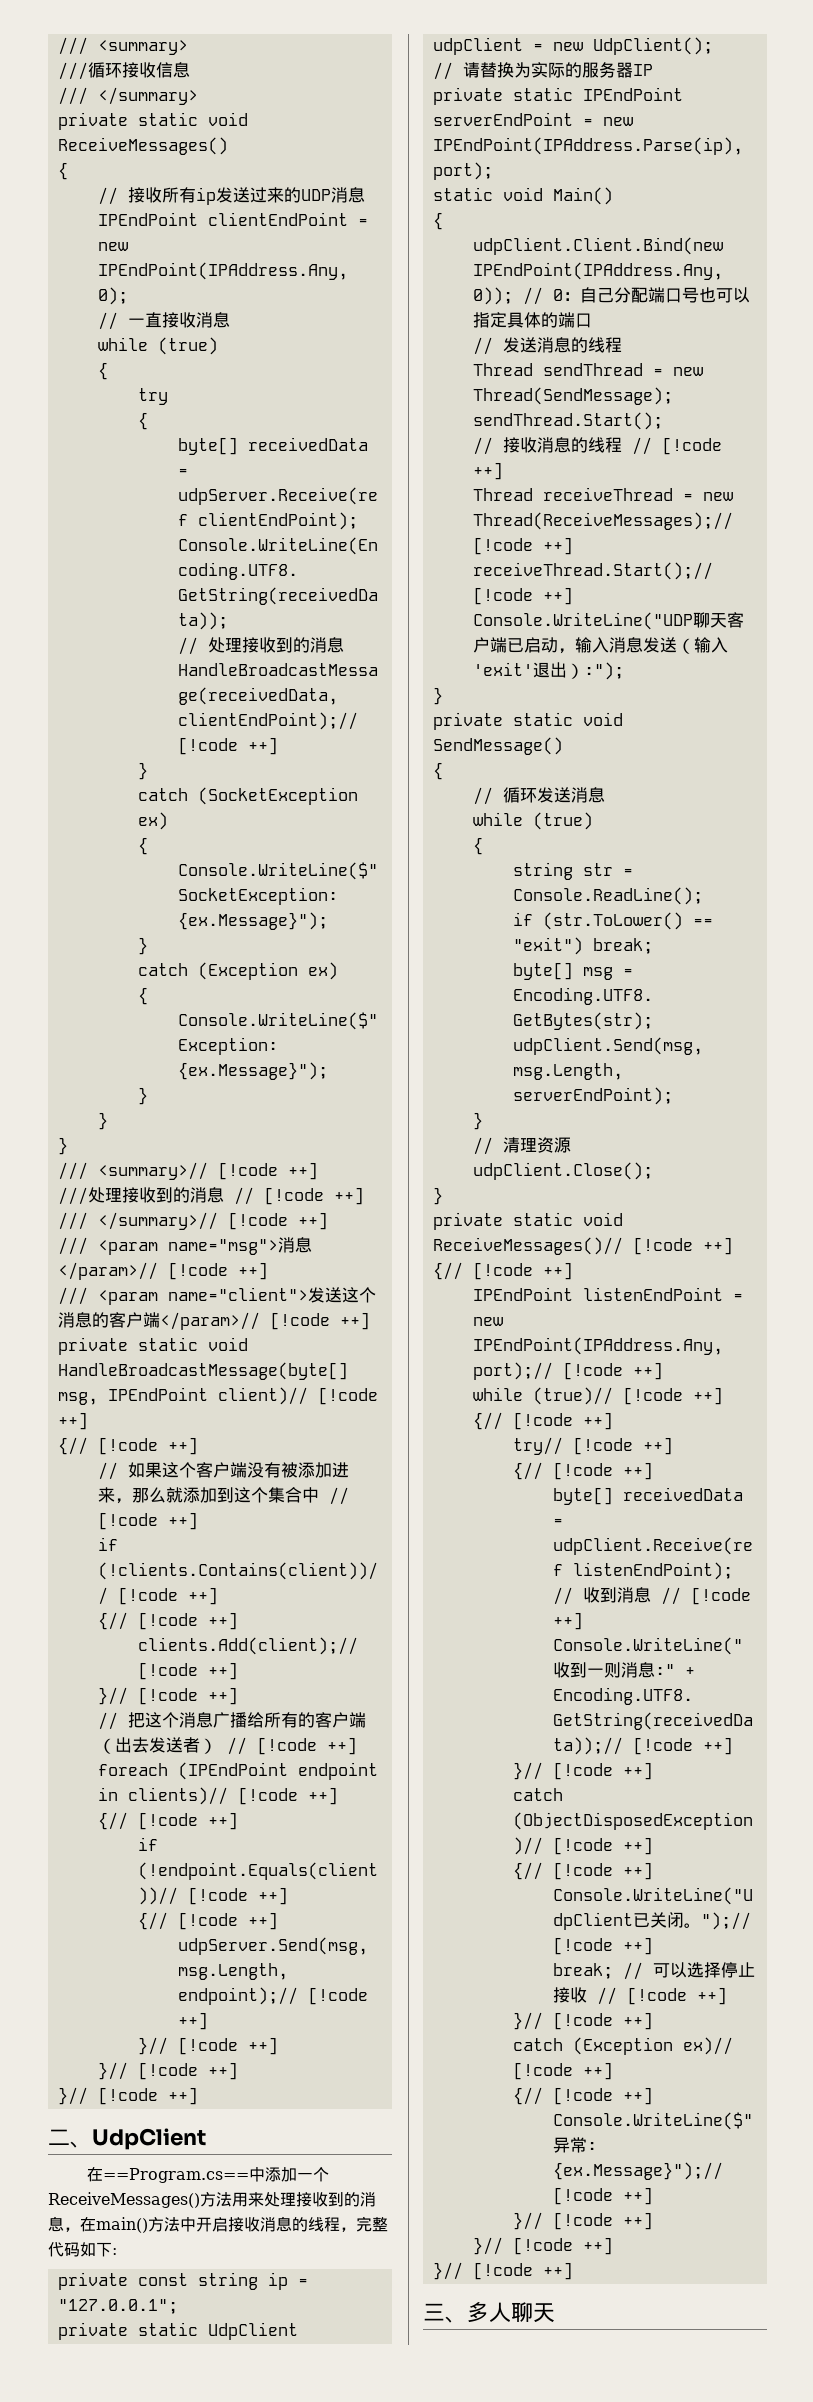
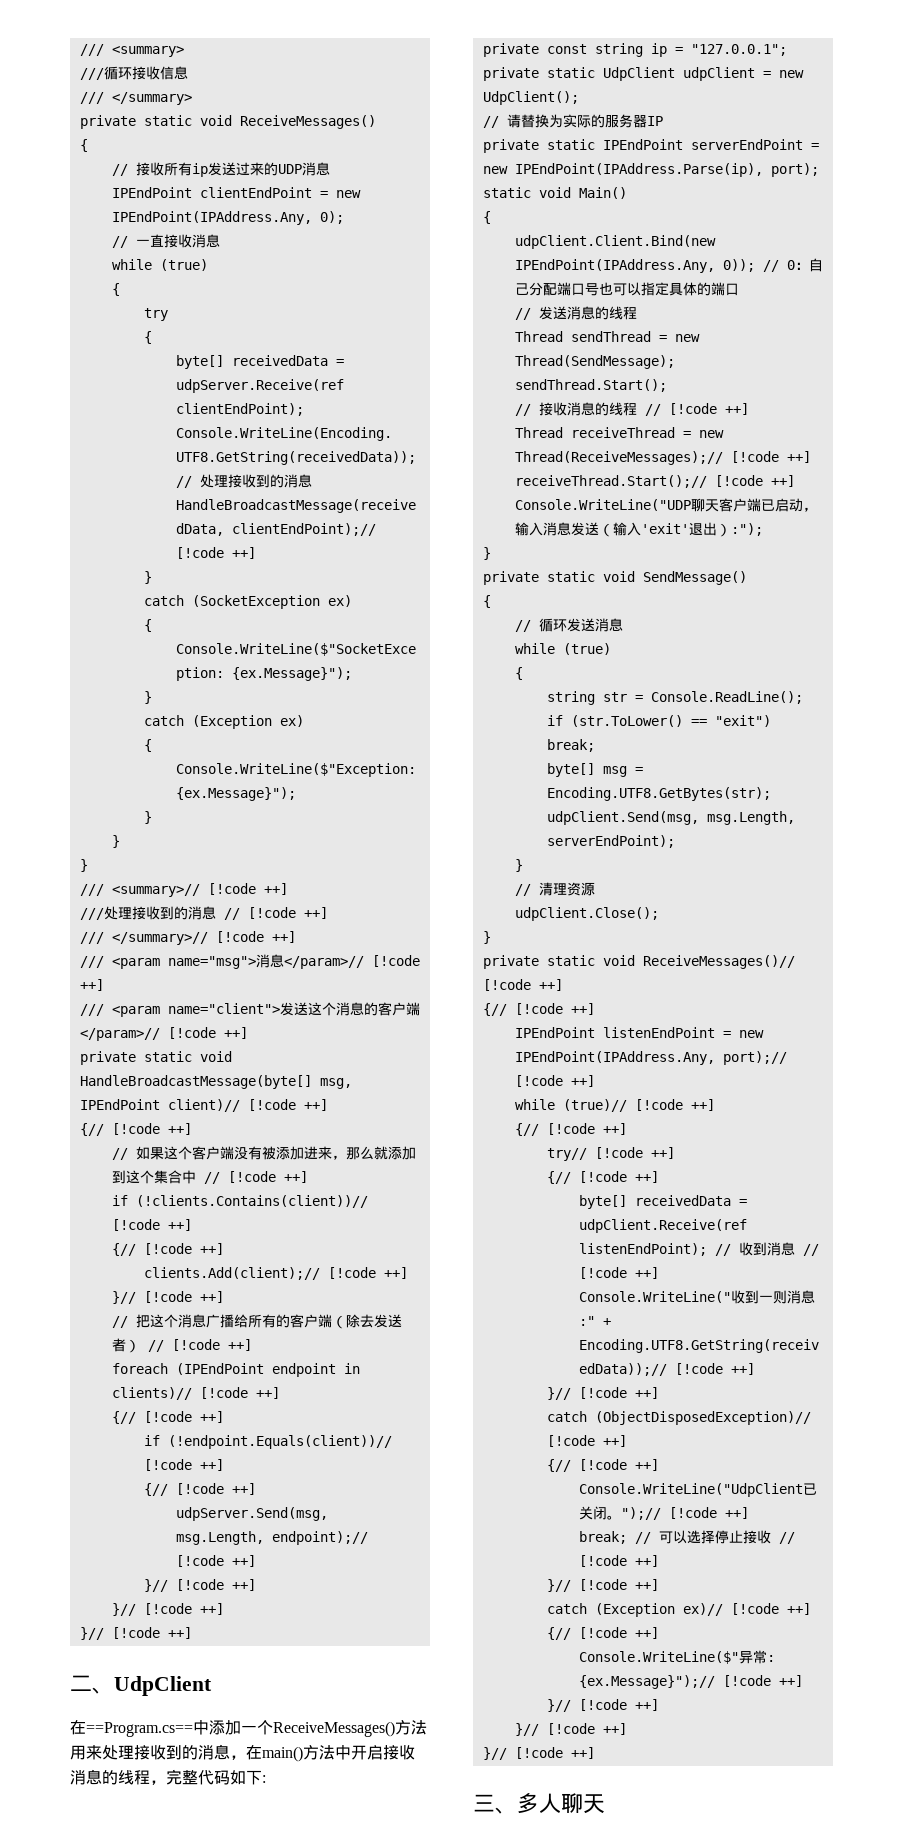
[114,1737,132,1753] 出 -> [345,1314,360,1328] 除

